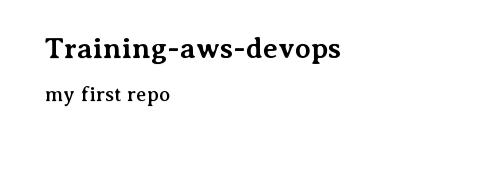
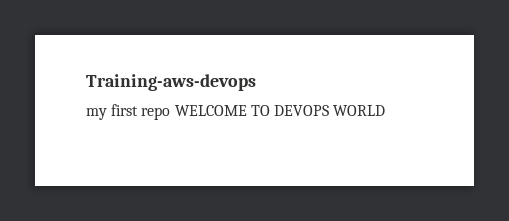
(172, 99) none -> [174,105,386,116] WELCOME TO DEVOPS WORLD

